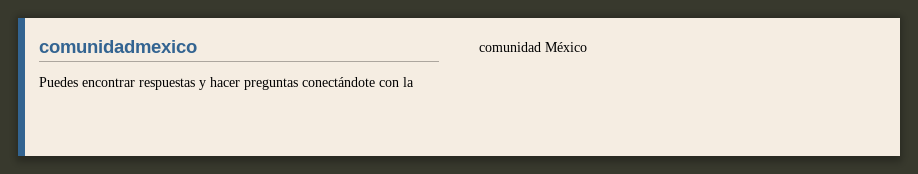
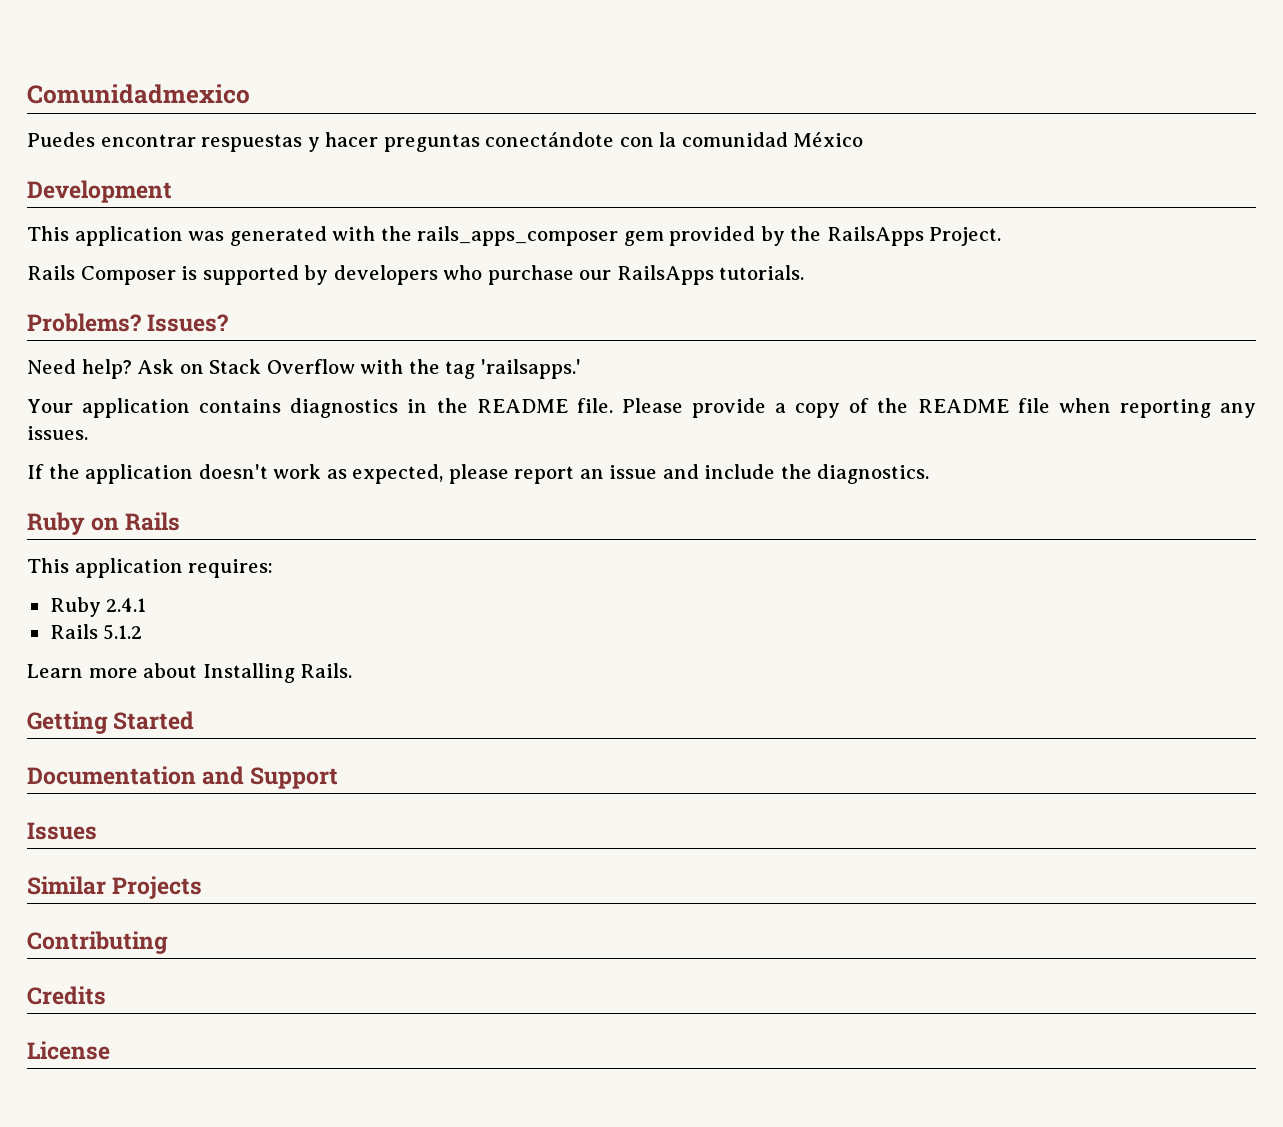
[39,40,197,53] comunidadmexico -> [27,84,250,104] Comunidadmexico
(587, 47) none -> [27,180,172,203] [27,226,1002,246] [27,265,805,285] [27,313,229,332] [27,359,581,379] [27,398,1256,418] [27,426,88,440] [27,464,930,484] [27,512,181,535] [27,558,274,578] [49,597,147,617] [49,624,143,640] [27,663,353,683] [27,711,195,734] [27,766,339,789] [27,822,97,840] [27,876,203,899] [27,931,168,954] [27,986,106,1005] [27,1041,110,1060] // Development // This application was generated with the rails_apps_composer gem provided by the RailsApps Project. // Rails Composer is supported by developers who purchase our RailsApps tutorials. // Problems? Issues? // Need help? Ask on Stack Overflow with the tag 'railsapps.' // Your application contains diagnostics in the README file. Please provide a copy of the README file when reporting any issues. // If the application doesn't work as expected, please report an issue and include the diagnostics. // Ruby on Rails // This application requires: // Ruby 2.4.1 // Rails 5.1.2 // Learn more about Installing Rails. // Getting Started // Documentation and Support // Issues // Similar Projects // Contributing // Credits // License

